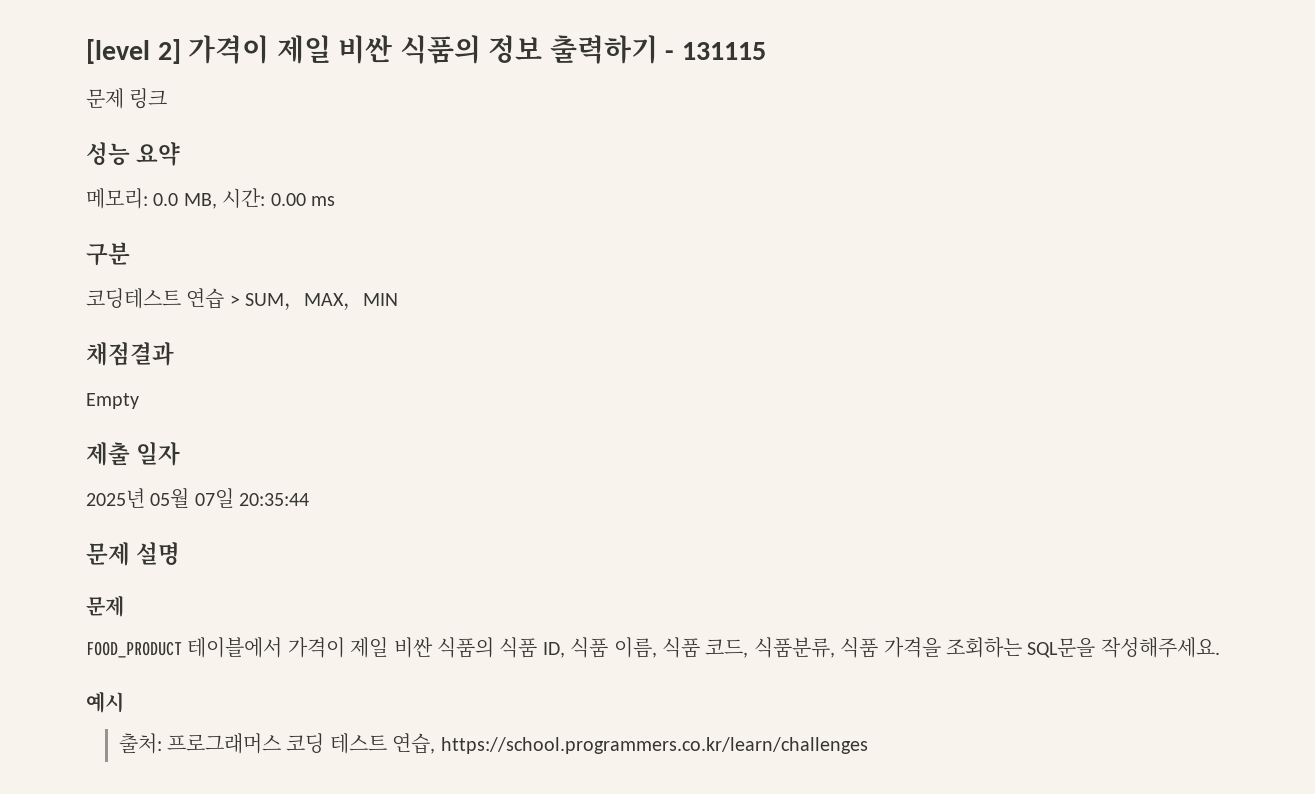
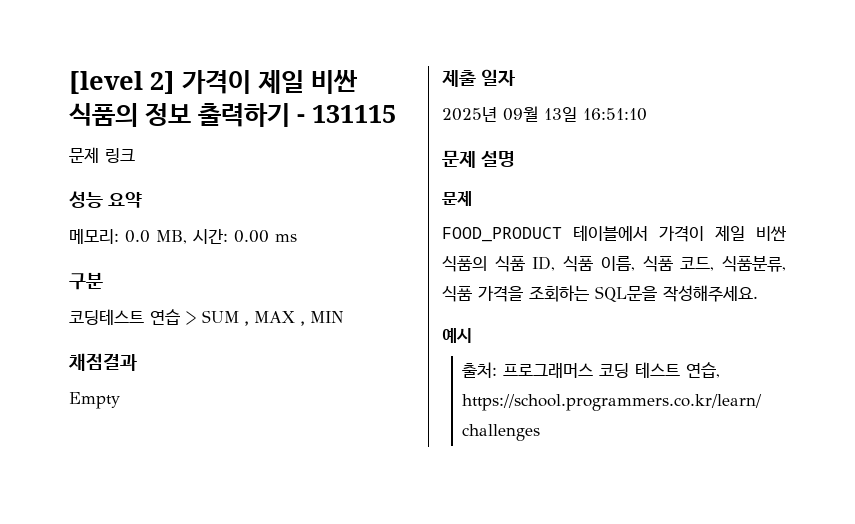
[150,487,310,508] 05월 07일 20:35:44 -> [503,106,647,122] 09월 13일 16:51:10

